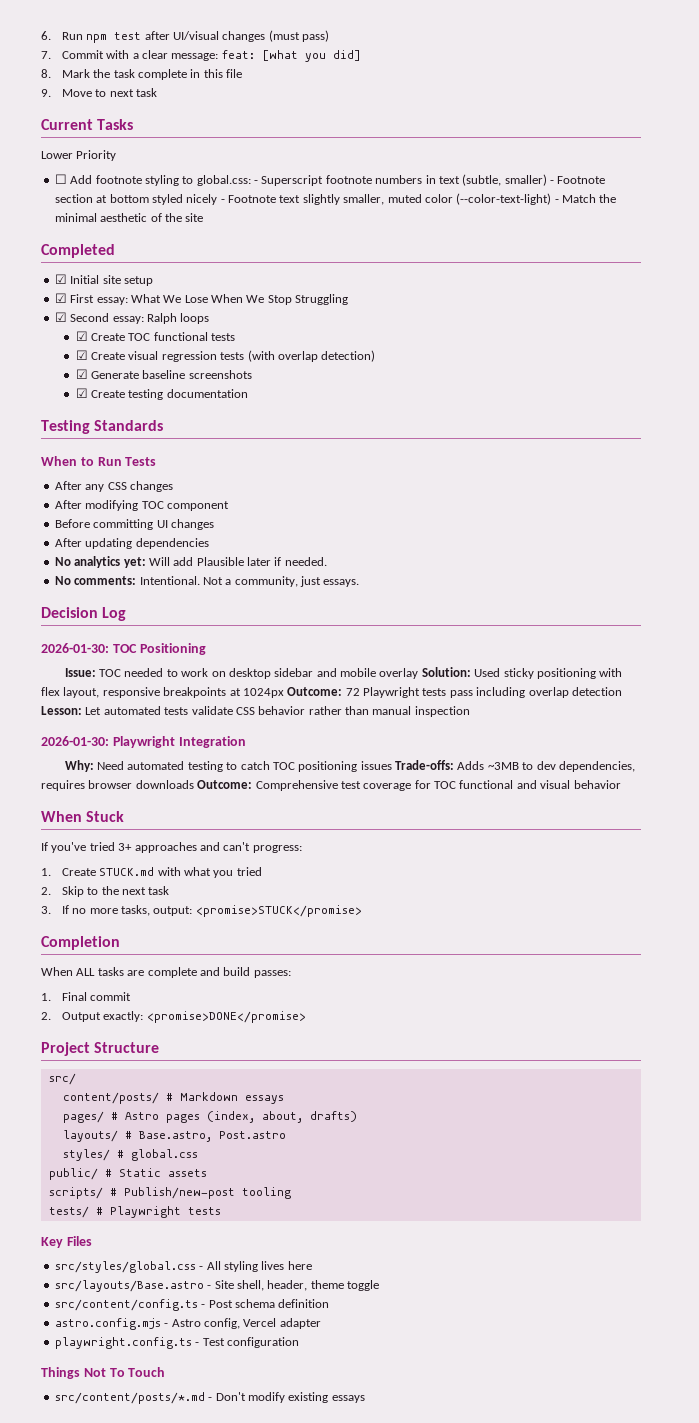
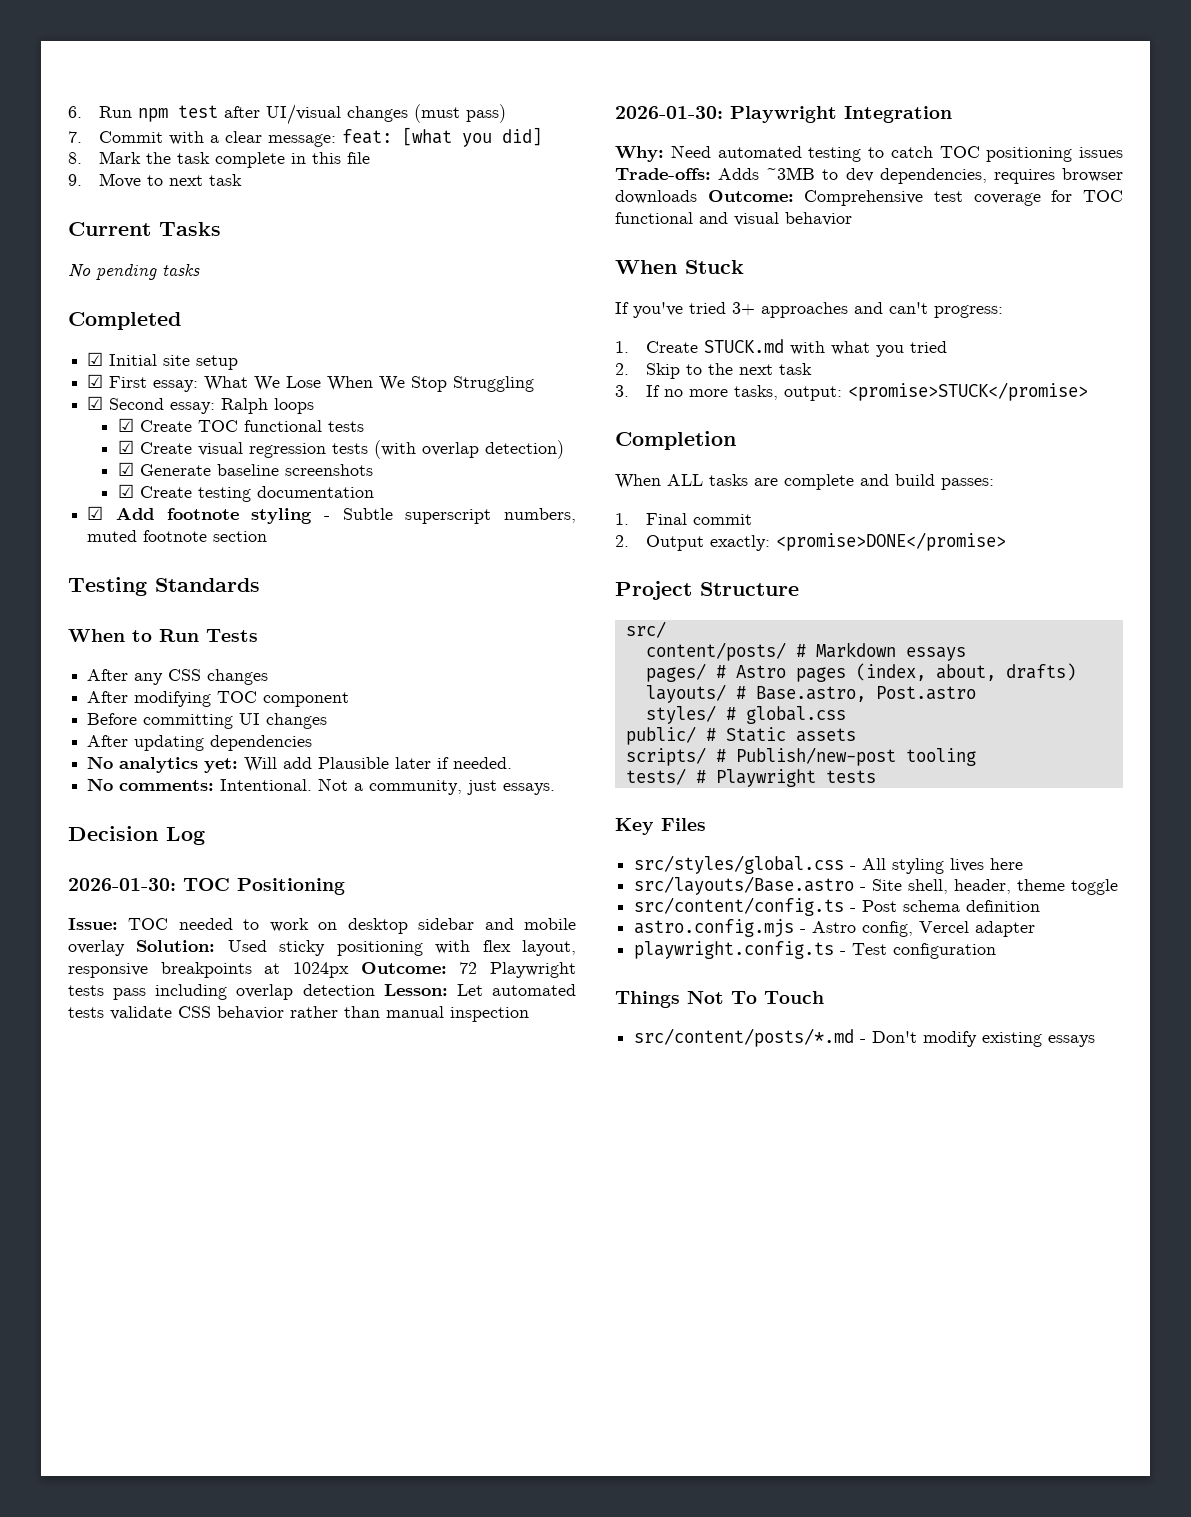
[41,150,117,161] [54,174,606,186] [54,193,617,205] [54,213,204,222] Lower Priority // ☐ Add footnote styling to global.css: - Superscript footnote numbers in text (subtle, smaller) - Footnote section at bottom styled nicely - Footnote text slightly smaller, muted color (--color-text-light) - Match the minimal aesthetic of the site -> [68,263,200,280] No pending tasks
(248, 393) none -> [87,506,576,524] [87,530,268,542] // ☑ Add footnote styling - Subtle superscript numbers, muted footnote section

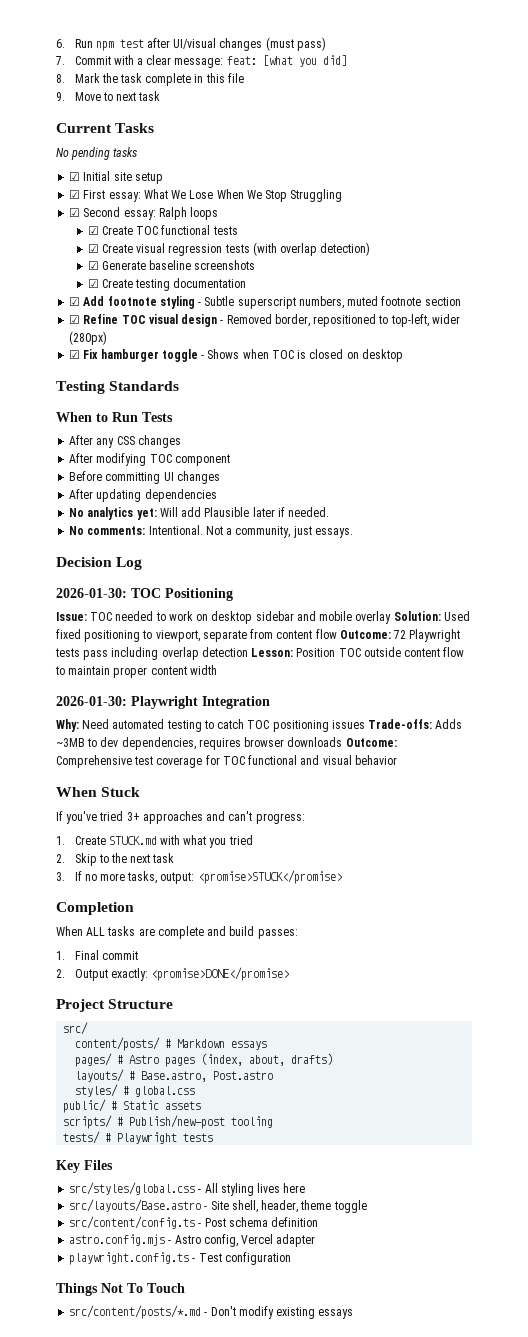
[68,312,181,330] // Completed -> (138, 152) none
(268, 536) none -> [69,314,460,327] [69,331,108,345] [69,349,403,362] // ☑ Refine TOC visual design - Removed border, repositioned to top-left, wider (280px) // ☑ Fix hamburger toggle - Shows when TOC is closed on desktop
[279,940,576,956] [68,962,349,978] sticky positioning with flex layout, responsive breakpoints at 1024px -> [56,629,337,642] fixed positioning to viewport, separate from content flow
[456,984,576,996] [68,1006,529,1022] Let automated tests validate CSS behavior rather than manual inspection -> [296,647,465,657] [55,665,217,678] Position TOC outside content flow to maintain proper content width

